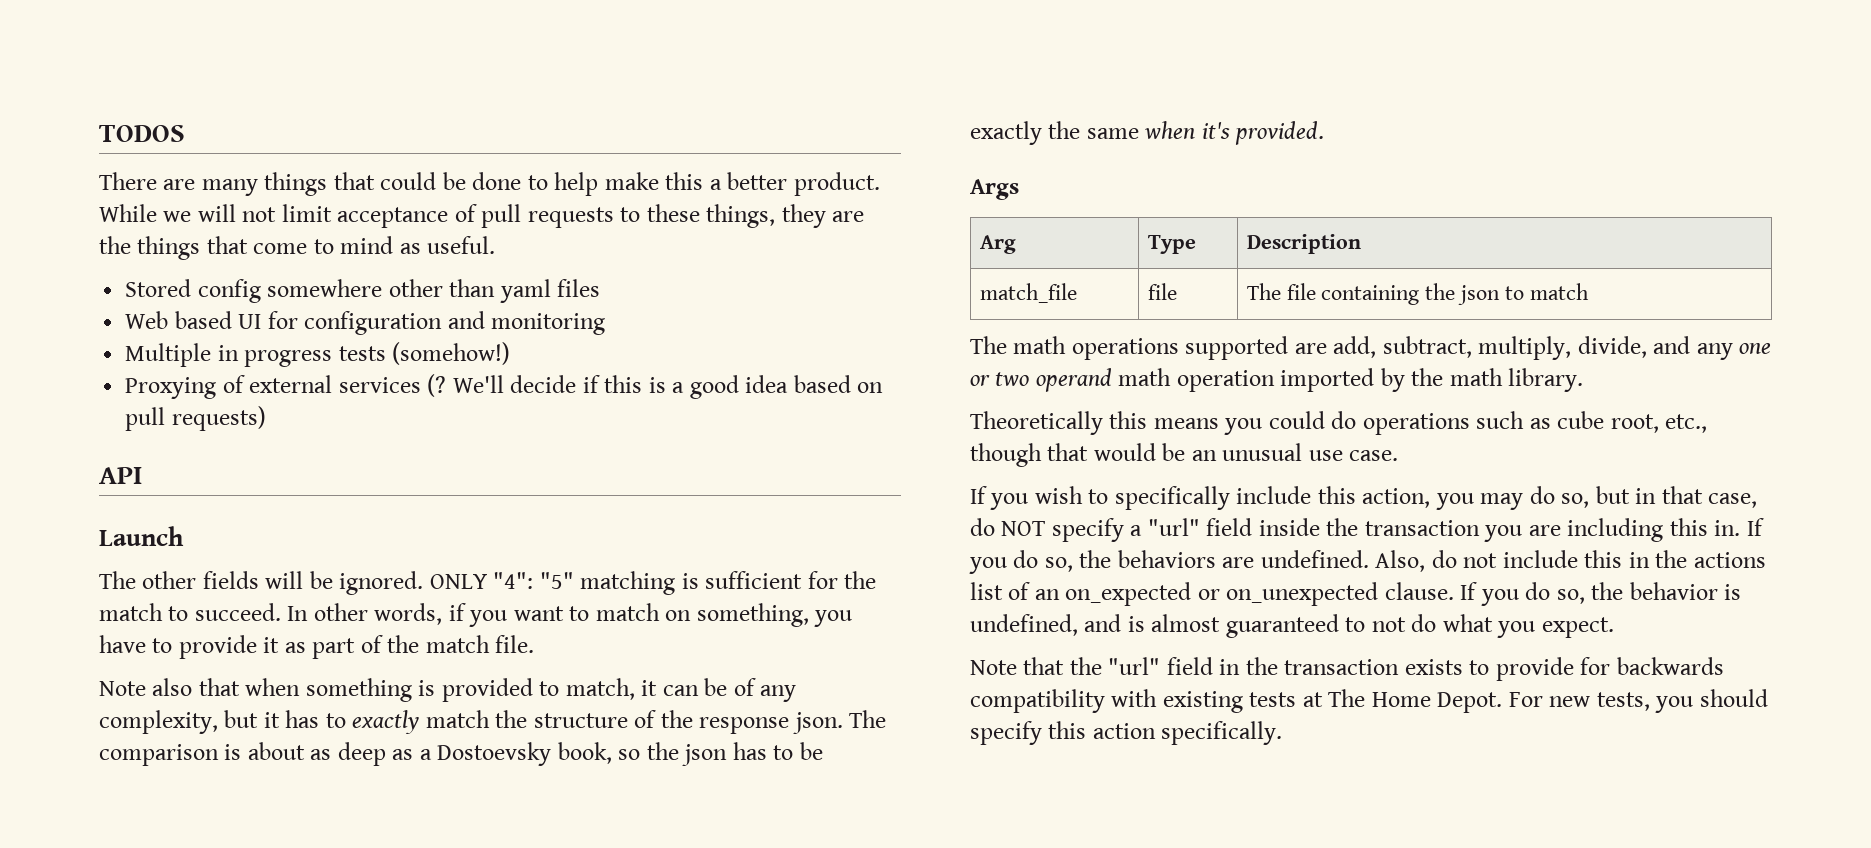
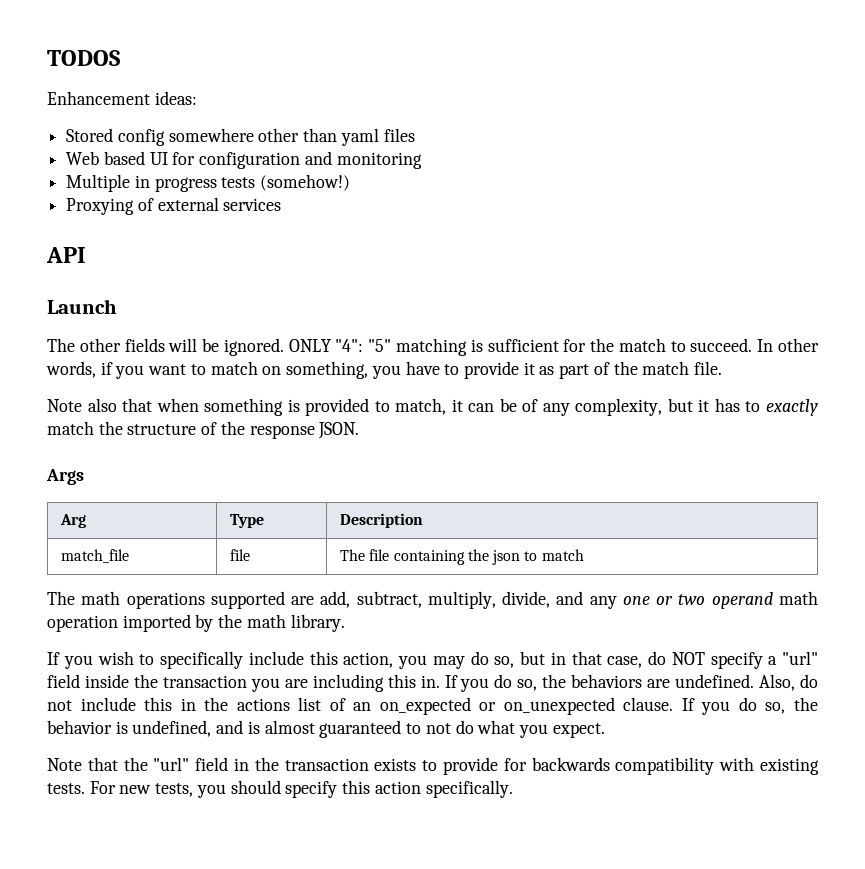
[99,172,880,196] [99,204,865,228] [99,236,496,260] There are many things that could be done to help make this a better product. While we will not limit acceptance of pull requests to these things, they are the things that come to mind as useful. -> [47,91,197,105] Enhancement ideas:
[427,374,884,399] [125,406,266,431] (? We'll decide if this is a good idea based on pull requests) -> (282, 204) none
[792,710,887,734] [99,742,823,766] [970,121,1325,145] json. The comparison is about as deep as a Dostoevsky book, so the json has to be exactly the same when it's provided. -> [318,422,360,439] JSON.
[970,411,1708,435] [970,443,1399,467] // Theoretically this means you could do operations such as cube root, etc., though that would be an unusual use case. -> (345, 623) none
[1249,689,1503,713] tests at The Home Depot. -> [47,783,85,794] tests.

